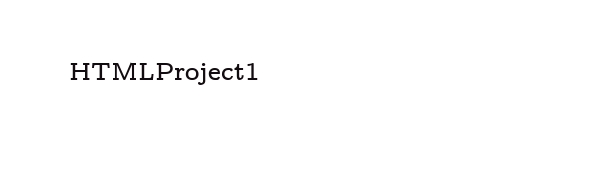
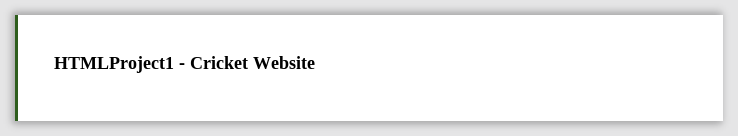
(259, 73) none -> [179,56,315,69] - Cricket Website

